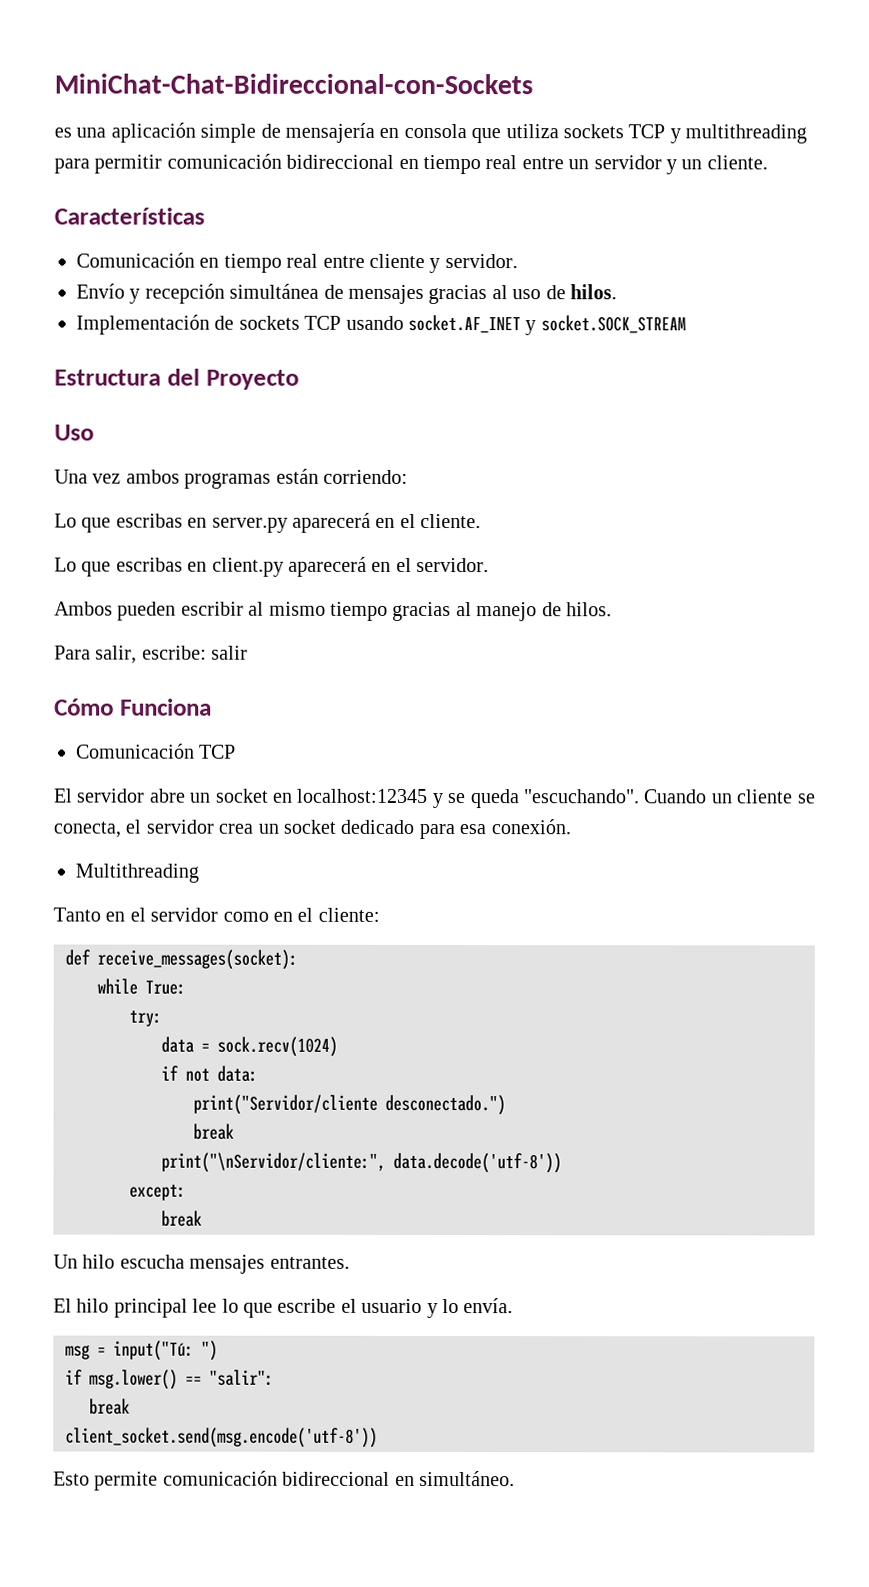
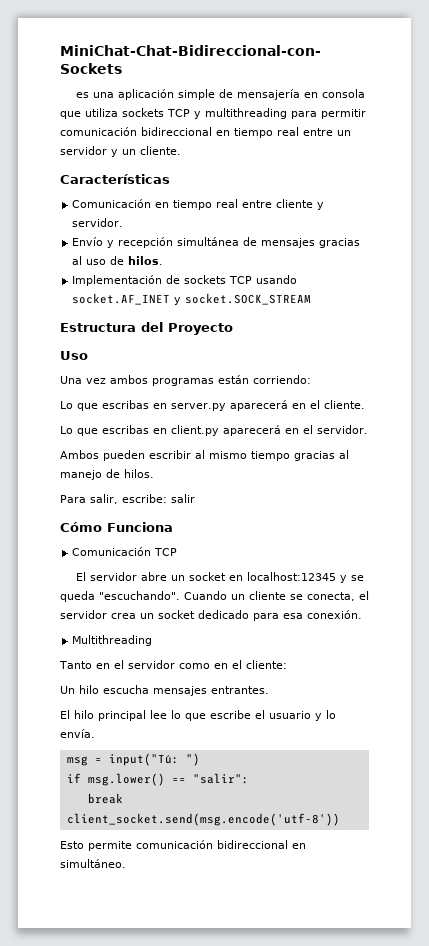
[65,949,298,970] [97,978,186,995] [129,1010,162,1027] [161,1036,338,1057] [161,1065,258,1082] [193,1094,506,1116] [193,1123,234,1140] [161,1152,562,1174] [129,1184,186,1201] [161,1210,202,1227] // def receive_messages(socket): // while True: // try: // data = sock.recv(1024) // if not data: // print("Servidor/cliente desconectado.") // break // print("\nServidor/cliente:", data.decode('utf-8')) // except: // break -> (287, 664) none

